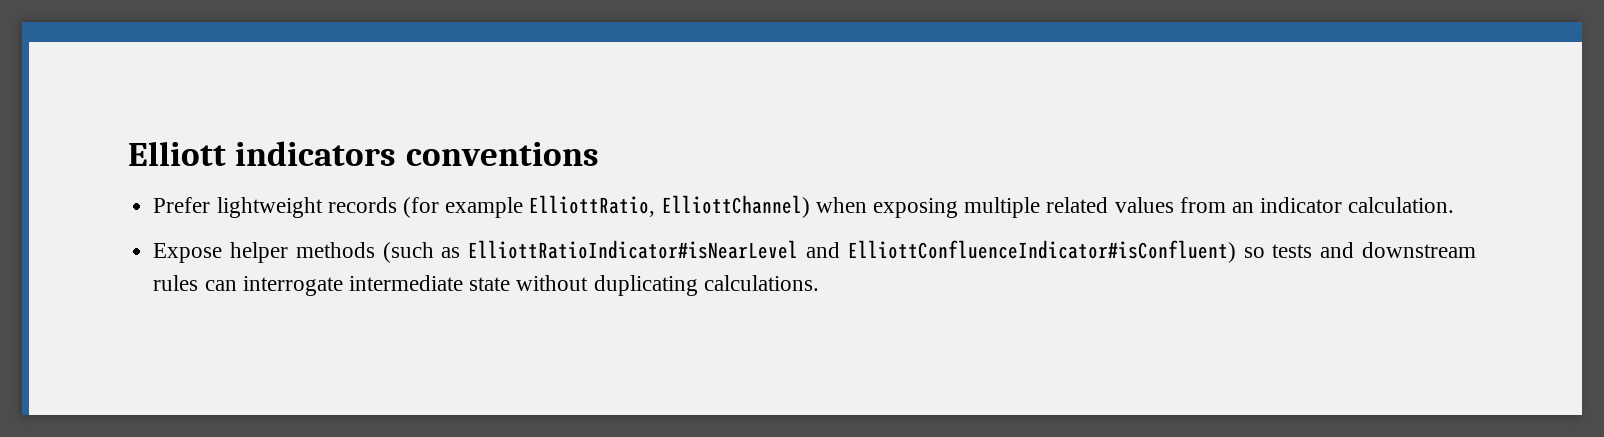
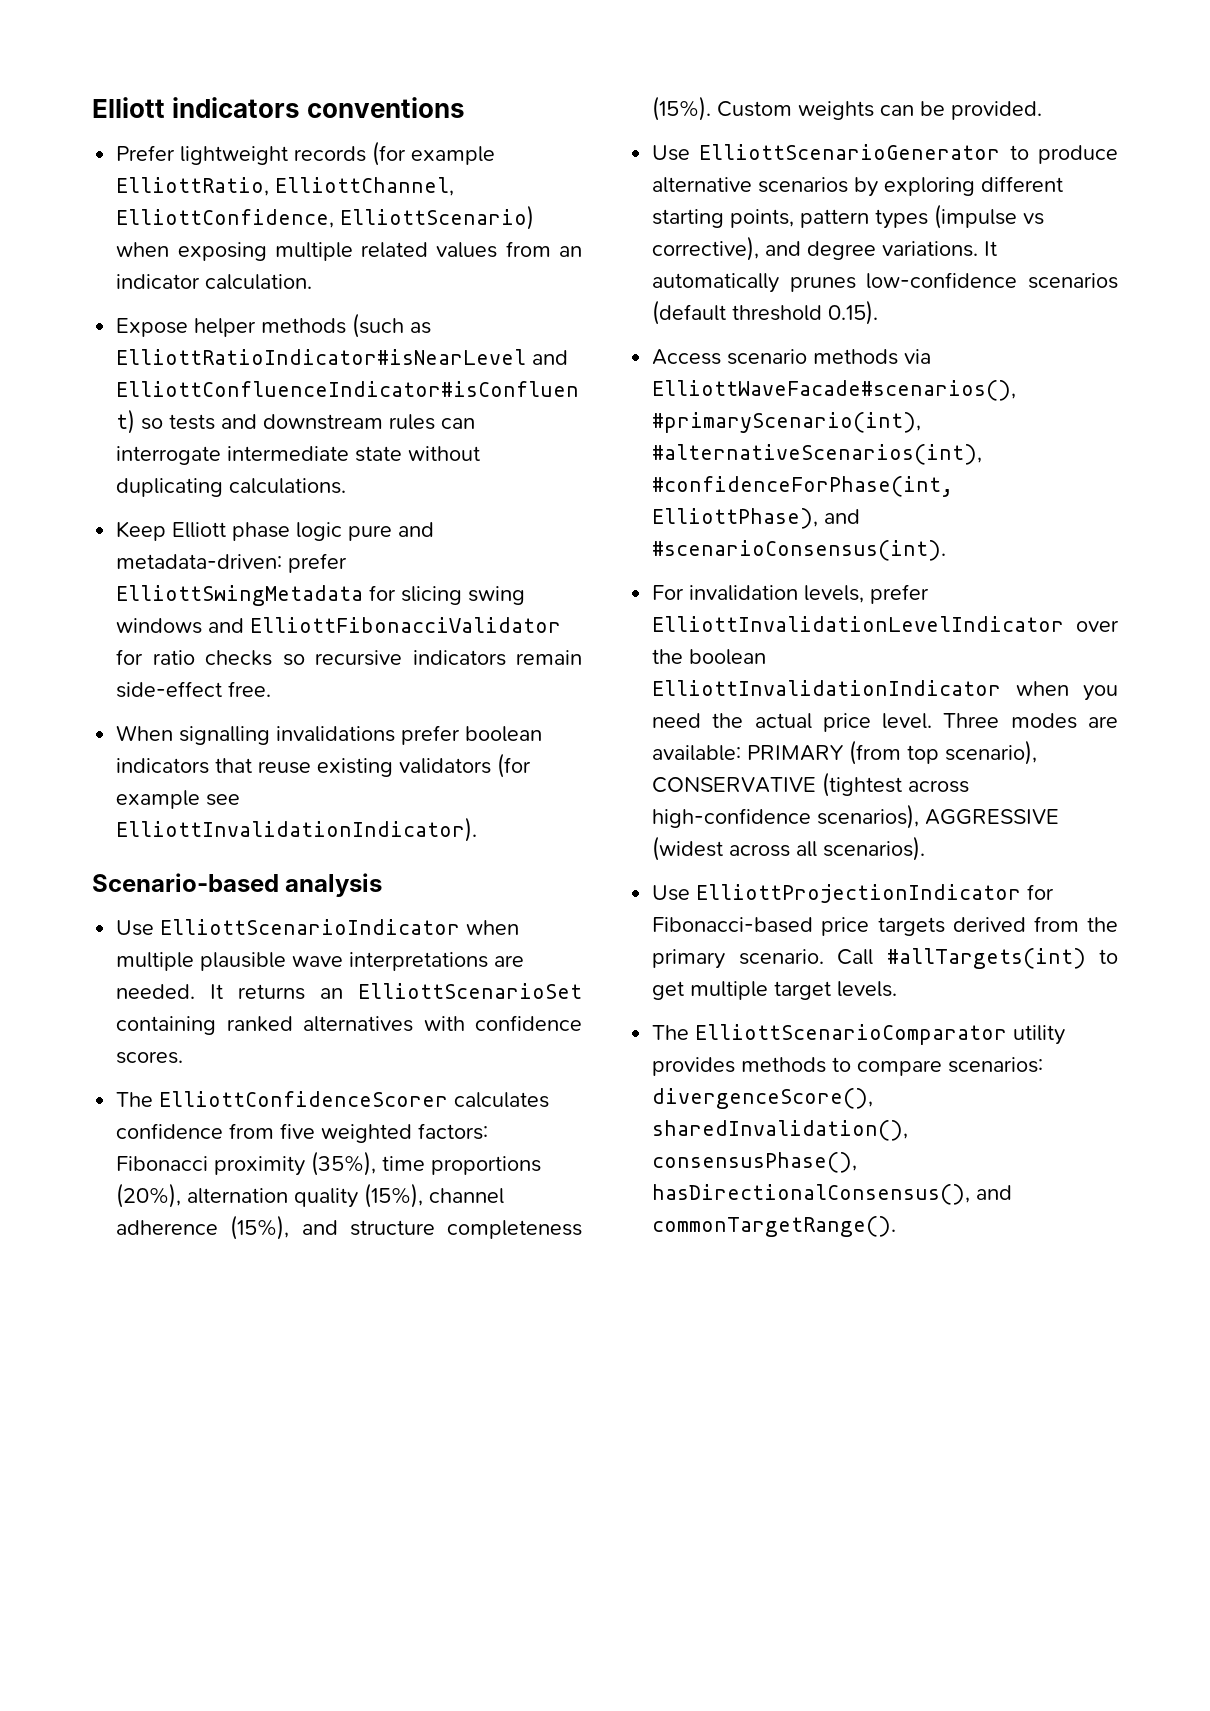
[661,195,810,218] ElliottChannel) -> [275,177,455,196] [116,205,535,230] ElliottChannel, ElliottConfidence, ElliottScenario)
(819, 283) none -> [116,521,435,541] [116,553,348,573] [116,585,526,606] [116,617,562,634] [116,649,582,666] [116,681,272,698] [116,725,543,745] [116,753,532,778] [116,790,241,809] [116,817,478,842] [92,873,383,897] [116,919,520,936] [116,952,525,971] [116,983,582,1000] [116,1015,582,1035] [116,1051,184,1064] [116,1091,550,1108] [116,1123,489,1143] [116,1151,542,1176] [116,1183,505,1208] [116,1215,582,1240] [652,96,1043,121] [652,144,1118,164] [652,176,1064,197] [652,204,1045,229] [652,236,998,261] [652,272,1118,293] [652,300,879,325] [652,349,932,365] [652,380,1017,401] [652,412,922,433] [652,444,983,465] [652,476,954,497] [652,508,861,529] [652,540,947,561] [652,584,930,604] [652,616,1119,632] [652,649,767,665] [652,680,1118,701] [652,713,1118,732] [652,740,1038,765] [652,772,970,797] [652,804,1060,829] [652,836,926,861] [652,884,1055,903] [652,916,1118,936] [652,948,1118,969] [652,981,898,1000] [652,1024,1066,1045] [652,1057,1044,1076] [652,1088,874,1109] [652,1120,909,1141] [652,1152,858,1173] [652,1184,1013,1205] [652,1216,897,1237] // Keep Elliott phase logic pure and metadata-driven: prefer ElliottSwingMetadata for slicing swing windows and ElliottFibonacciValidator for ratio checks so recursive indicators remain side-effect free. // When signalling invalidations prefer boolean indicators that reuse existing validators (for example see ElliottInvalidationIndicator). // Scenario-based analysis // Use ElliottScenarioIndicator when multiple plausible wave interpretations are needed. It returns an ElliottScenarioSet containing ranked alternatives with confidence scores. // The ElliottConfidenceScorer calculates confidence from five weighted factors: Fibonacci proximity (35%), time proportions (20%), alternation quality (15%), channel adherence (15%), and structure completeness (15%). Custom weights can be provided. // Use ElliottScenarioGenerator to produce alternative scenarios by exploring different starting points, pattern types (impulse vs corrective), and degree variations. It automatically prunes low-confidence scenarios (default threshold 0.15). // Access scenario methods via ElliottWaveFacade#scenarios(), #primaryScenario(int), #alternativeScenarios(int), #confidenceForPhase(int, ElliottPhase), and #scenarioConsensus(int). // For invalidation levels, prefer ElliottInvalidationLevelIndicator over the boolean ElliottInvalidationIndicator when you need the actual price level. Three modes are available: PRIMARY (from top scenario), CONSERVATIVE (tightest across high-confidence scenarios), AGGRESSIVE (widest across all scenarios). // Use ElliottProjectionIndicator for Fibonacci-based price targets derived from the primary scenario. Call #allTargets(int) to get multiple target levels. // The ElliottScenarioComparator utility provides methods to compare scenarios: divergenceScore(), sharedInvalidation(), consensusPhase(), hasDirectionalConsensus(), and commonTargetRange().

